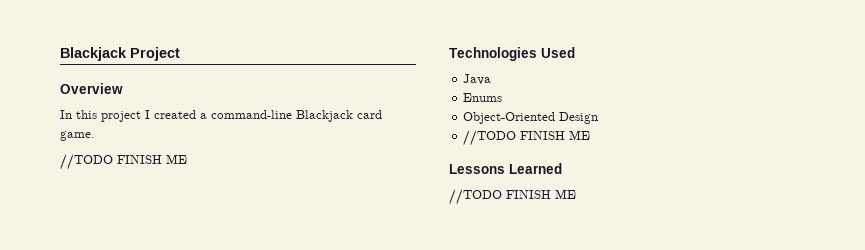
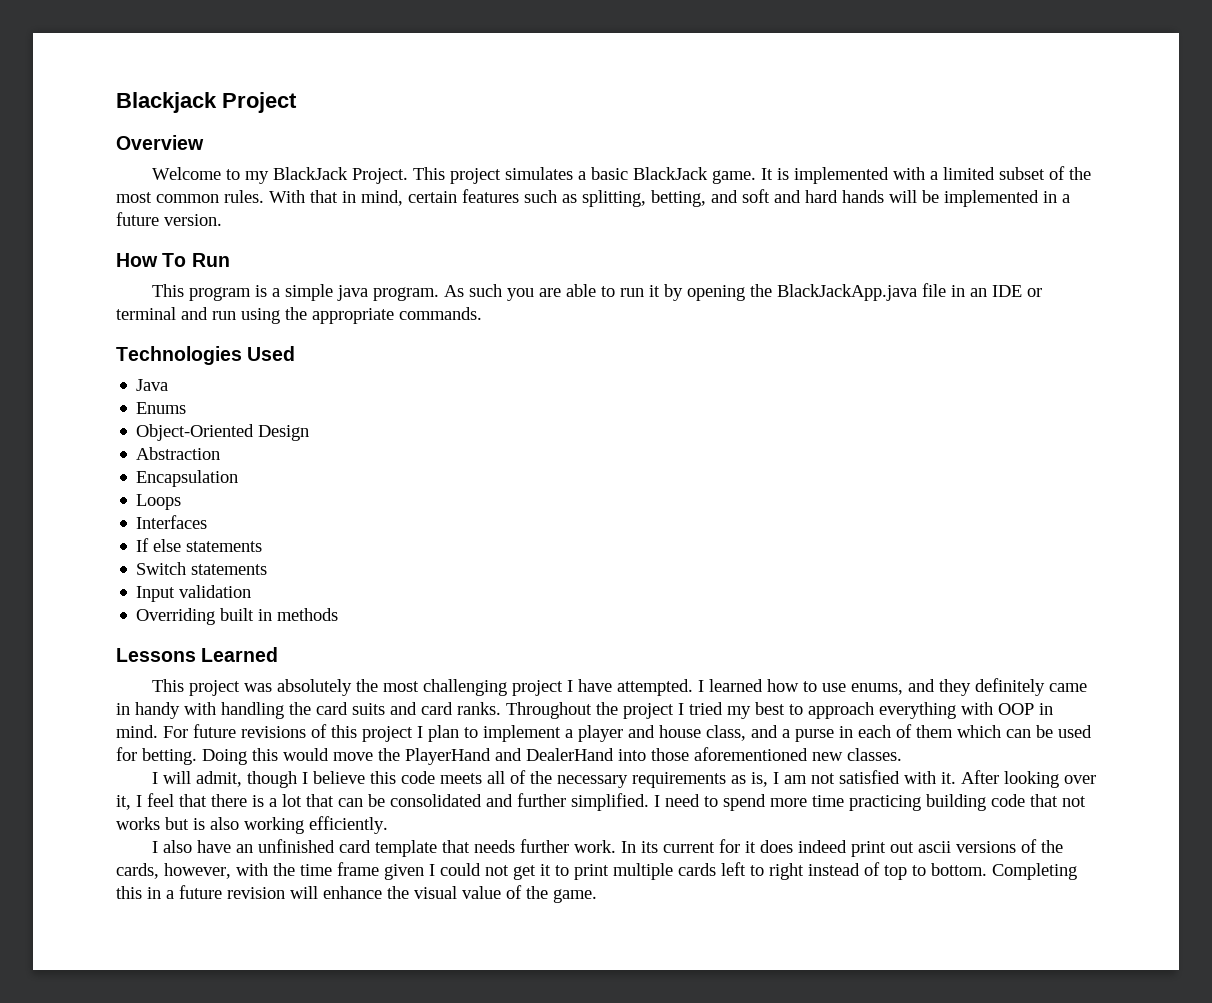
[60,110,382,122] [60,131,95,141] [60,154,187,170] In this project I created a command-line Blackjack card game. // //TODO FINISH ME -> [151,166,1091,184] [116,189,1070,207] [116,212,222,226] [116,253,230,267] [151,283,1042,301] [116,307,482,324] Welcome to my BlackJack Project. This project simulates a basic BlackJack game. It is implemented with a limited subset of the most common rules. With that in mind, certain features such as splitting, betting, and soft and hard hands will be implemented in a future version. // How To Run // This program is a simple java program. As such you are able to run it by opening the BlackJackApp.java file in an IDE or terminal and run using the appropriate commands.
[463,130,591,146] [449,163,562,174] [449,189,576,205] //TODO FINISH ME // Lessons Learned // //TODO FINISH ME -> [136,447,221,460] [136,470,239,487] [136,494,182,510] [136,515,208,529] [136,538,263,552] [136,562,268,575] [136,585,252,602] [136,608,339,625] [116,647,279,662] [151,678,1087,696] [116,702,1053,719] [116,724,1092,742] [116,747,902,765] [151,770,1096,788] [116,793,1086,811] [116,816,388,834] [151,839,1063,857] [116,862,1077,880] [116,885,597,903] Abstraction // Encapsulation // Loops // Interfaces // If else statements // Switch statements // Input validation // Overriding built in methods // Lessons Learned // This project was absolutely the most challenging project I have attempted. I learned how to use enums, and they definitely came in handy with handling the card suits and card ranks. Throughout the project I tried my best to approach everything with OOP in mind. For future revisions of this project I plan to implement a player and house class, and a purse in each of them which can be used for betting. Doing this would move the PlayerHand and DealerHand into those aforementioned new classes. // I will admit, though I believe this code meets all of the necessary requirements as is, I am not satisfied with it. After looking over it, I feel that there is a lot that can be consolidated and further simplified. I need to spend more time practicing building code that not works but is also working efficiently. // I also have an unfinished card template that needs further work. In its current for it does indeed print out ascii versions of the cards, however, with the time frame given I could not get it to print multiple cards left to right instead of top to bottom. Completing this in a future revision will enhance the visual value of the game.

